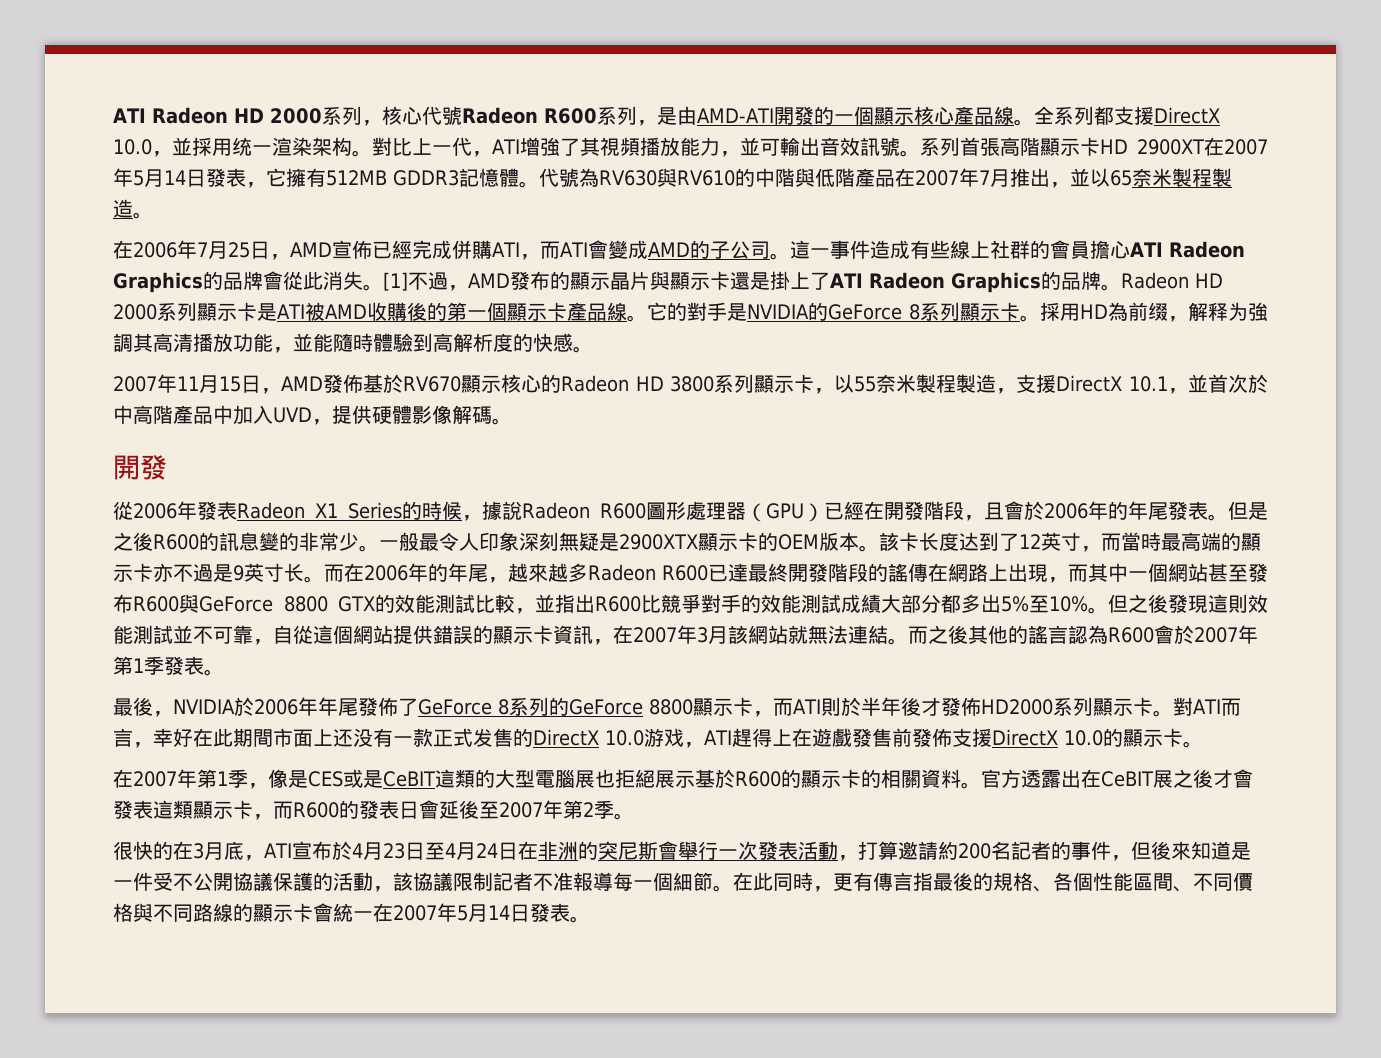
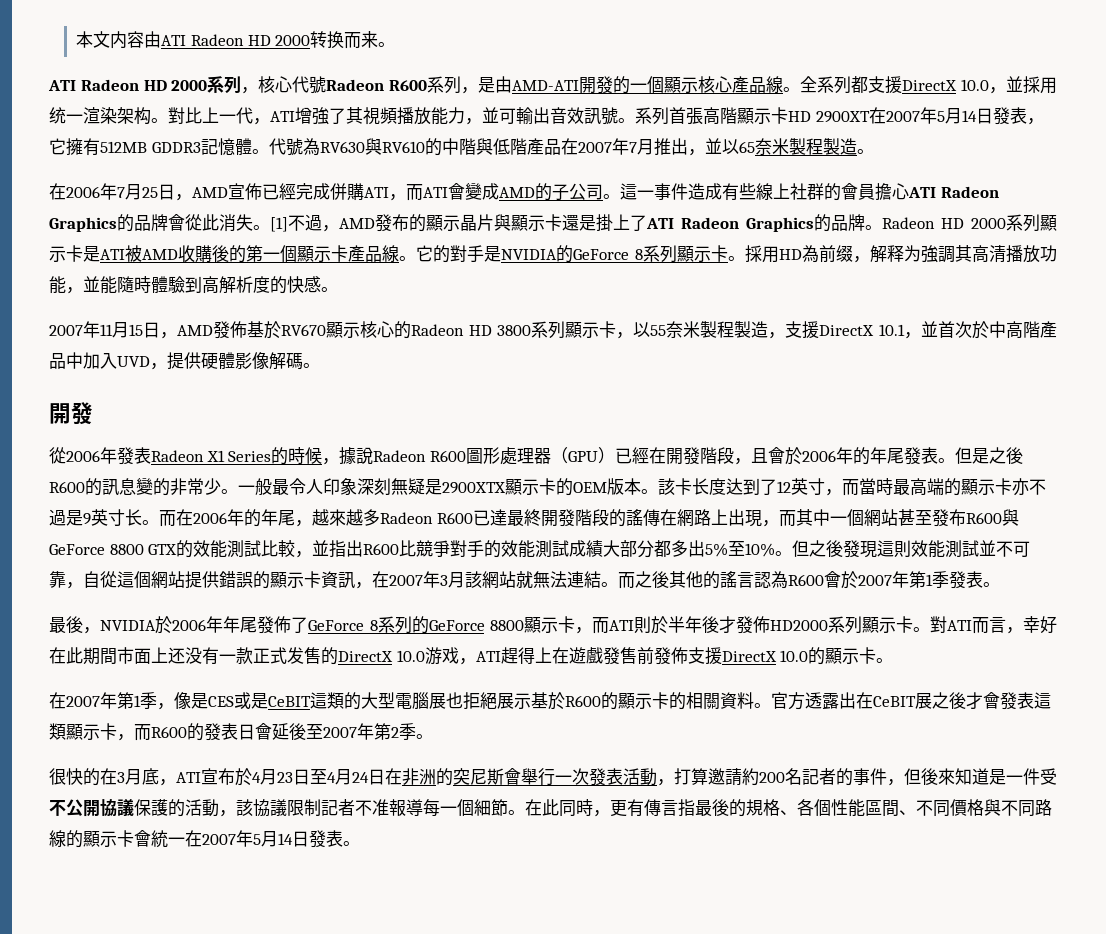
(113, 115) none -> [76,31,396,49] 本文内容由ATI Radeon HD 2000转换而来。 //

